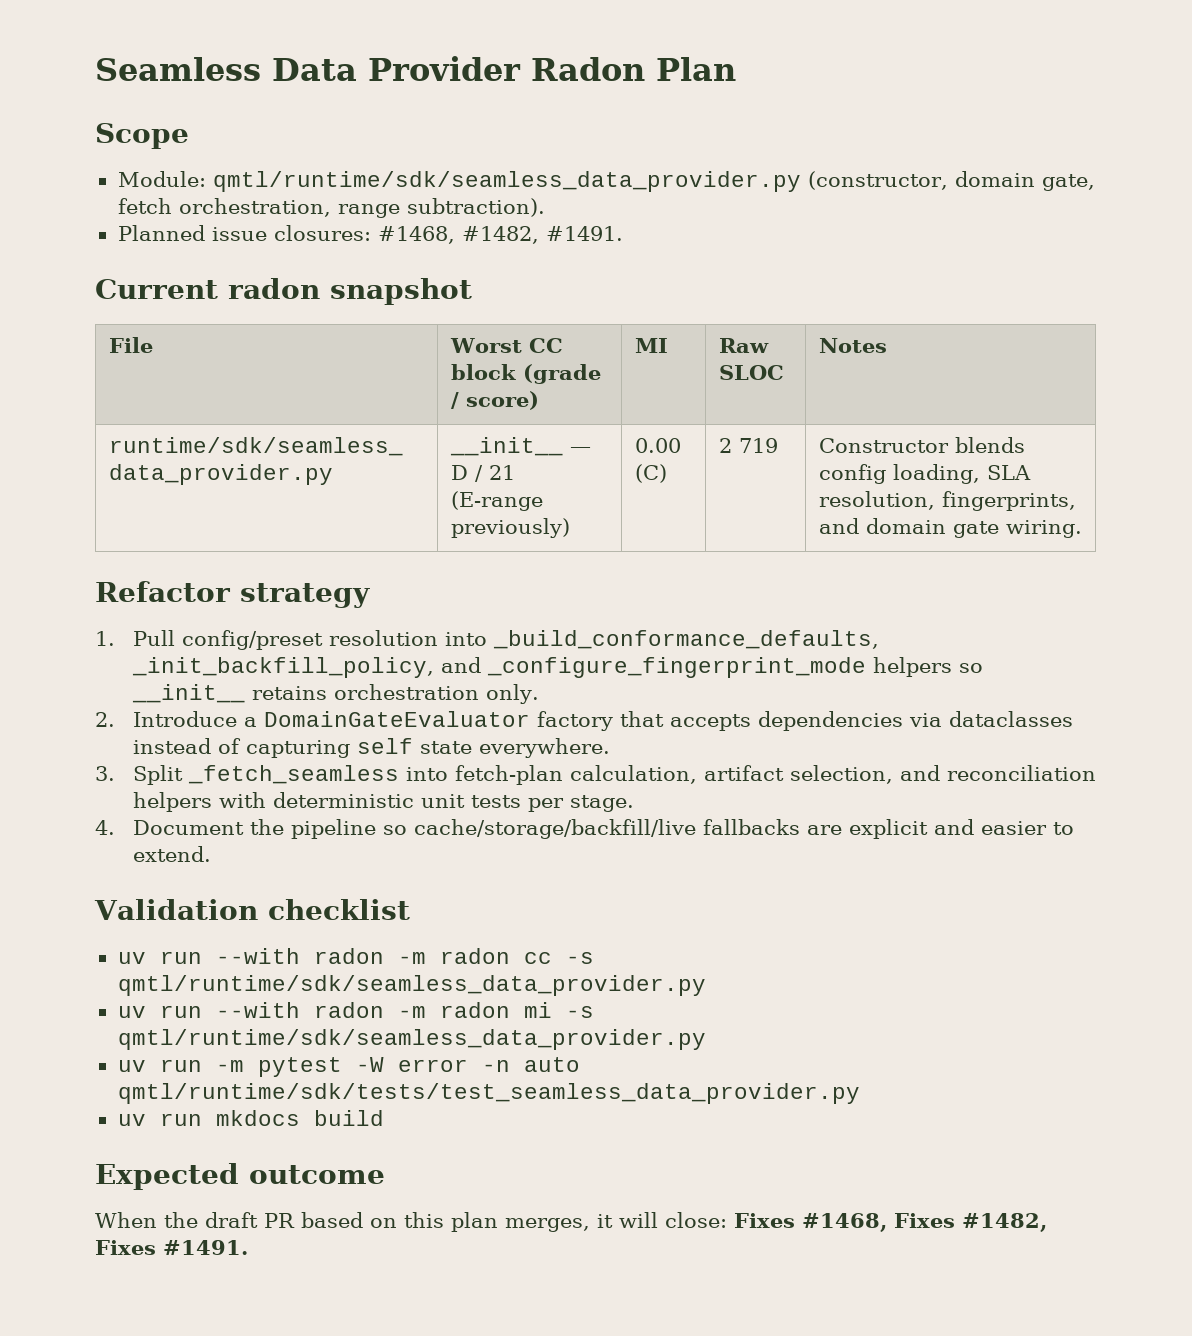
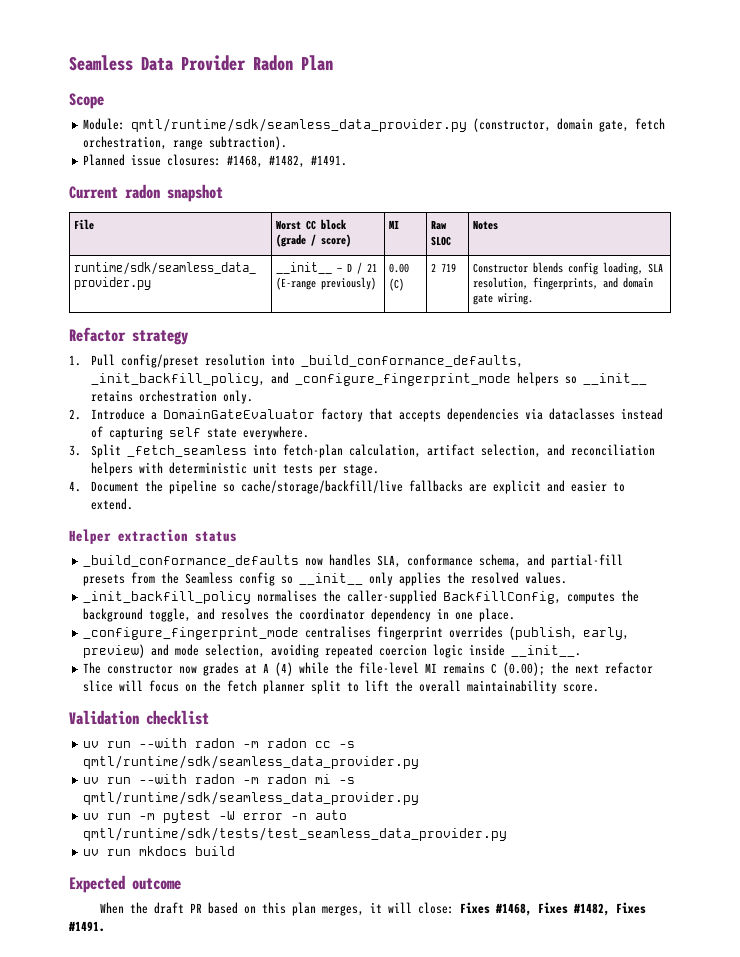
(212, 854) none -> [69,529,237,544] [83,554,624,568] [83,572,568,586] [83,590,640,604] [83,608,516,622] [83,626,630,640] [83,644,582,658] [83,662,654,676] [83,680,600,694] // Helper extraction status // _build_conformance_defaults now handles SLA, conformance schema, and partial-fill presets from the Seamless config so __init__ only applies the resolved values. // _init_backfill_policy normalises the caller-supplied BackfillConfig, computes the background toggle, and resolves the coordinator dependency in one place. // _configure_fingerprint_mode centralises fingerprint overrides (publish, early, preview) and mode selection, avoiding repeated coercion logic inside __init__. // The constructor now grades at A (4) while the file-level MI remains C (0.00); the next refactor slice will focus on the fetch planner split to lift the overall maintainability score.

